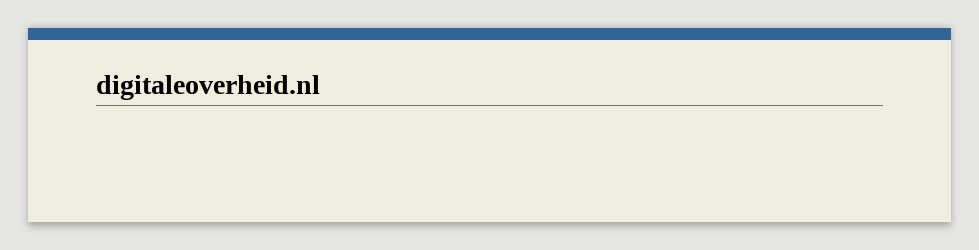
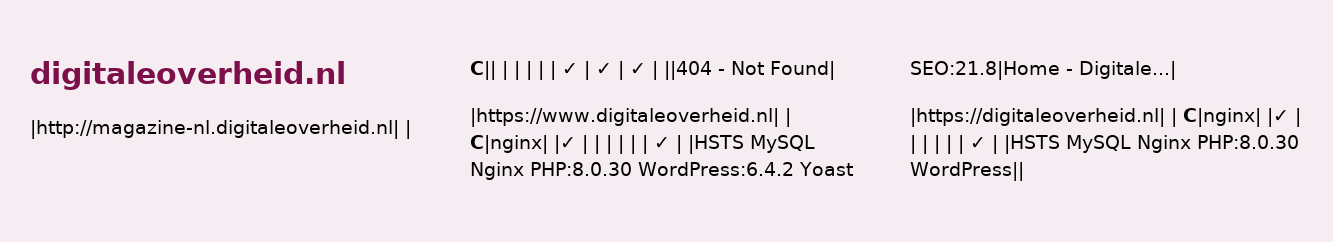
(320, 87) none -> [30,120,411,139] [470,61,835,80] [470,108,791,127] [470,135,815,154] [470,162,853,180] [910,61,1176,80] [910,108,1301,127] [910,135,1299,154] [910,162,1024,181] // |http://magazine-nl.digitaleoverheid.nl| | C|| | | | | | ✓ | ✓ | ✓ | ||404 - Not Found| // |https://www.digitaleoverheid.nl| | C|nginx| |✓ | | | | | | ✓ | |HSTS MySQL Nginx PHP:8.0.30 WordPress:6.4.2 Yoast SEO:21.8|Home - Digitale...| // |https://digitaleoverheid.nl| | C|nginx| |✓ | | | | | | ✓ | |HSTS MySQL Nginx PHP:8.0.30 WordPress||

